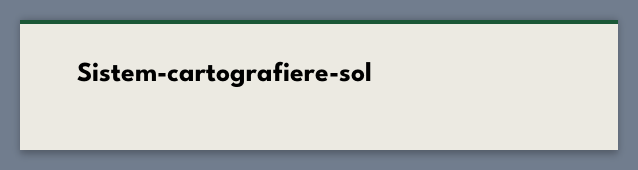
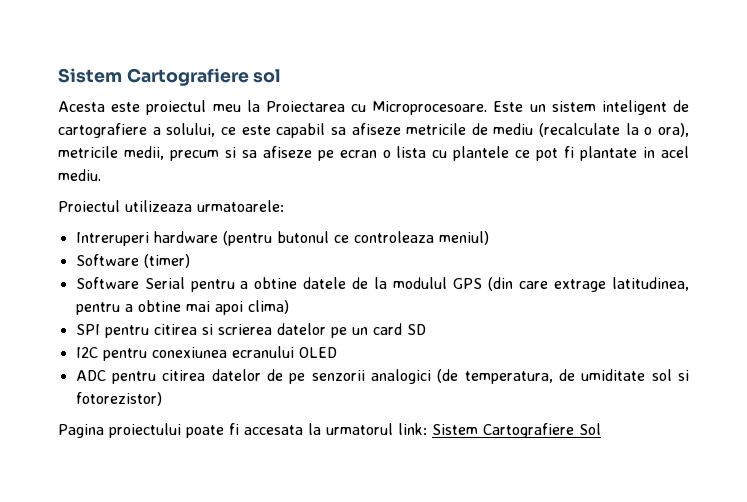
[77,61,372,88] Sistem-cartografiere-sol -> [58,68,282,86] [58,100,689,115] [58,123,689,138] [58,146,690,161] [58,169,101,181] [58,200,284,212] [75,231,489,246] [75,254,190,268] [75,277,689,292] [75,300,289,315] [75,323,426,338] [75,346,337,361] [75,369,689,384] [75,392,162,406] [58,423,601,438] Sistem Cartografiere sol // Acesta este proiectul meu la Proiectarea cu Microprocesoare. Este un sistem inteligent de cartografiere a solului, ce este capabil sa afiseze metricile de mediu (recalculate la o ora), metricile medii, precum si sa afiseze pe ecran o lista cu plantele ce pot fi plantate in acel mediu. // Proiectul utilizeaza urmatoarele: // Intreruperi hardware (pentru butonul ce controleaza meniul) // Software (timer) // Software Serial pentru a obtine datele de la modulul GPS (din care extrage latitudinea, pentru a obtine mai apoi clima) // SPI pentru citirea si scrierea datelor pe un card SD // I2C pentru conexiunea ecranului OLED // ADC pentru citirea datelor de pe senzorii analogici (de temperatura, de umiditate sol si fotorezistor) // Pagina proiectului poate fi accesata la urmatorul link: Sistem Cartografiere Sol

